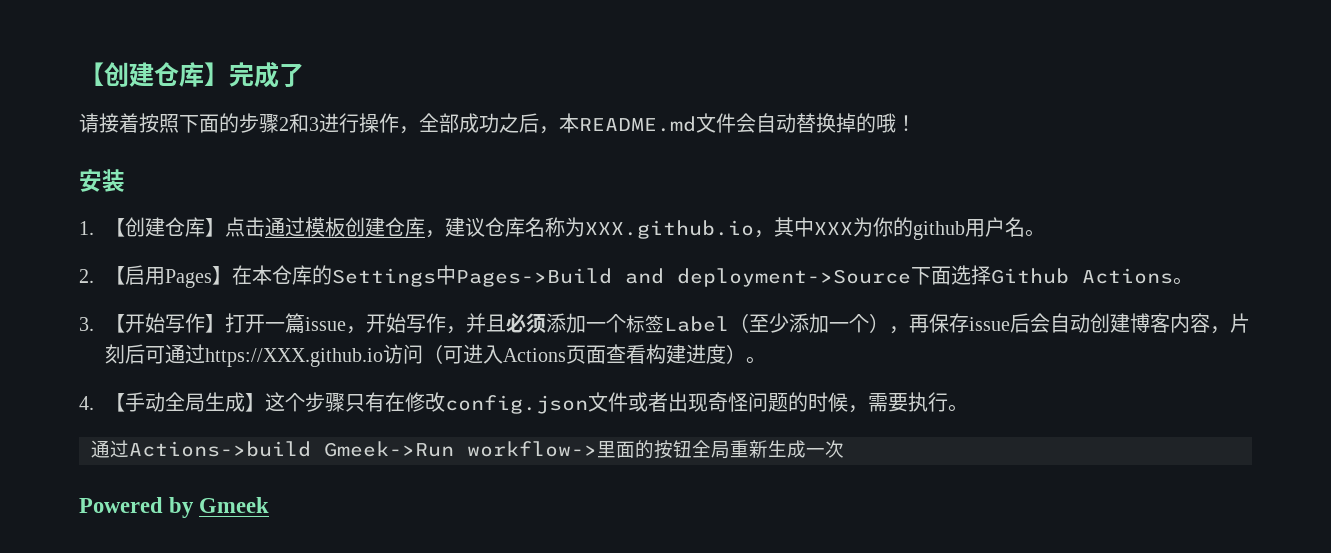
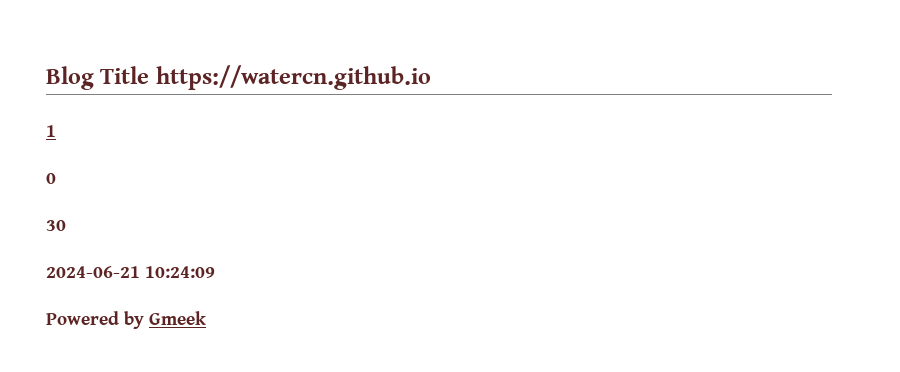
[79,62,304,88] [79,113,916,134] [79,169,125,192] [79,217,1045,240] [79,265,1193,288] [79,313,1250,334] [104,344,766,367] [79,392,968,414] [91,440,844,459] 【创建仓库】完成了 // 请接着按照下面的步骤2和3进行操作，全部成功之后，本README.md文件会自动替换掉的哦！ // 安装 // 1.【创建仓库】点击通过模板创建仓库，建议仓库名称为XXX.github.io，其中XXX为你的github用户名。 // 2.【启用Pages】在本仓库的Settings中Pages->Build and deployment->Source下面选择Github Actions。 // 3.【开始写作】打开一篇issue，开始写作，并且必须添加一个标签Label（至少添加一个），再保存issue后会自动创建博客内容，片刻后可通过https://XXX.github.io访问（可进入Actions页面查看构建进度）。 // 4.【手动全局生成】这个步骤只有在修改config.json文件或者出现奇怪问题的时候，需要执行。 // 通过Actions->build Gmeek->Run workflow->里面的按钮全局重新生成一次 -> [46,65,431,90] [46,125,56,137] [46,173,56,184] [46,220,66,231] [46,266,216,278] Blog Title https://watercn.github.io // 1 // 0 // 30 // 2024-06-21 10:24:09

